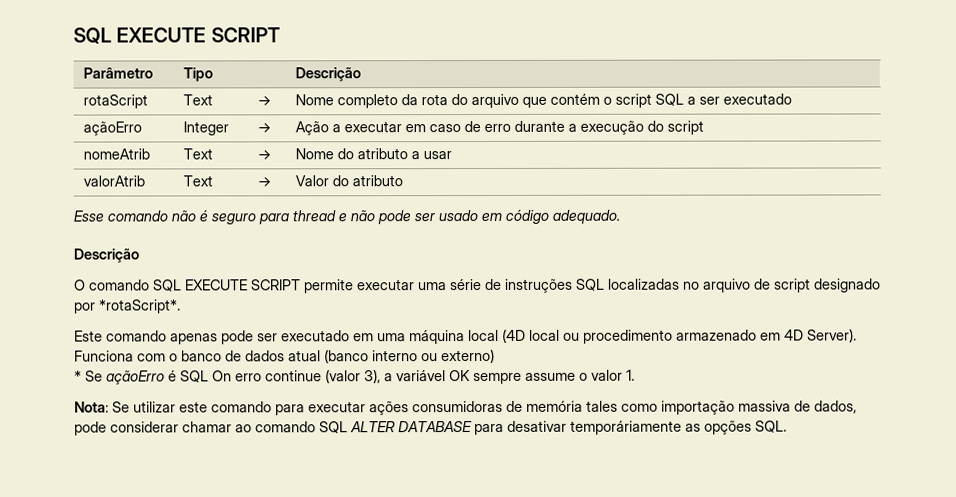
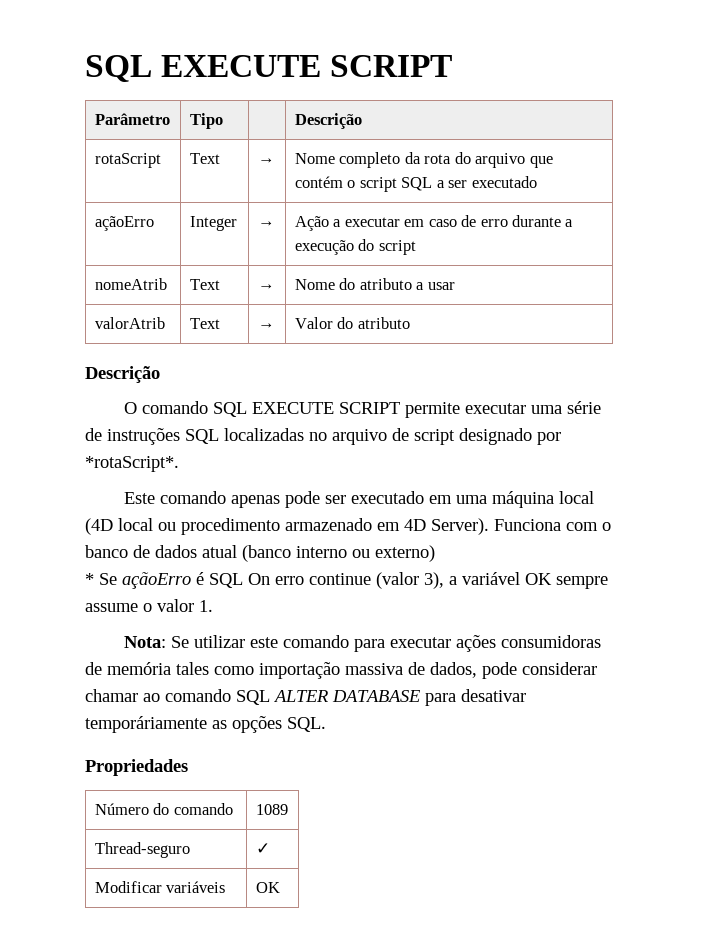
[73,208,620,225] // Esse comando não é seguro para thread e não pode ser usado em código adequado. -> (410, 323) none
(787, 426) none -> [85,759,188,776] [94,803,233,815] [255,804,288,815] [94,842,190,858] [255,843,270,854] [94,881,226,893] [255,882,280,893] // Propriedades // Número do comando | 1089 // Thread-seguro | ✓ // Modificar variáveis | OK

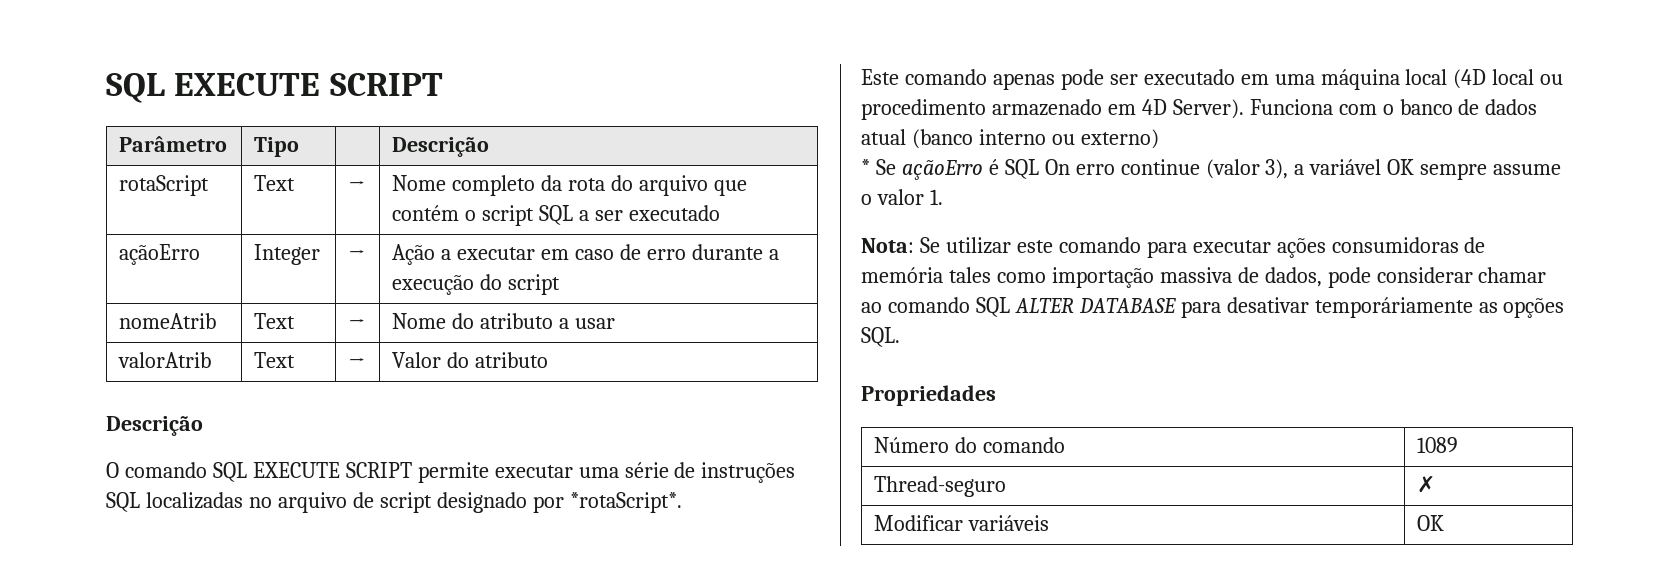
[255,843,270,854] ✓ -> [1417,475,1436,493] ✗

